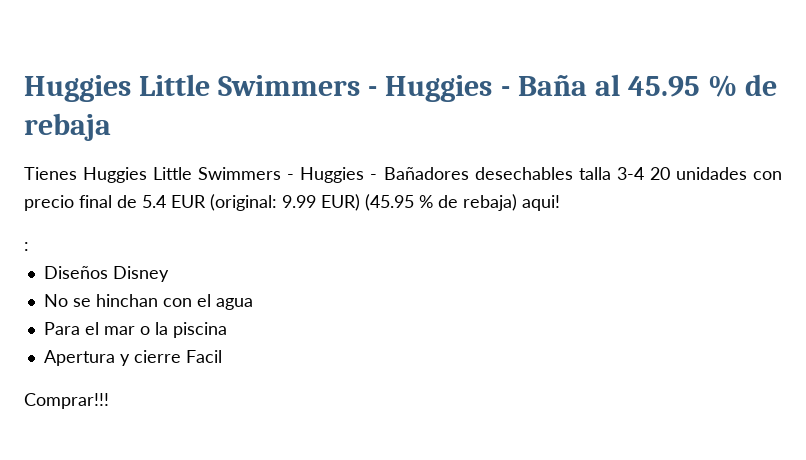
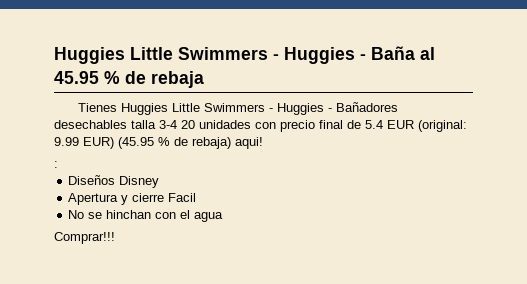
(169, 274) none -> [68,193,197,205] // Apertura y cierre Facil
[43,322,227,338] [43,350,222,366] // Para el mar o la piscina // Apertura y cierre Facil -> (224, 217) none

